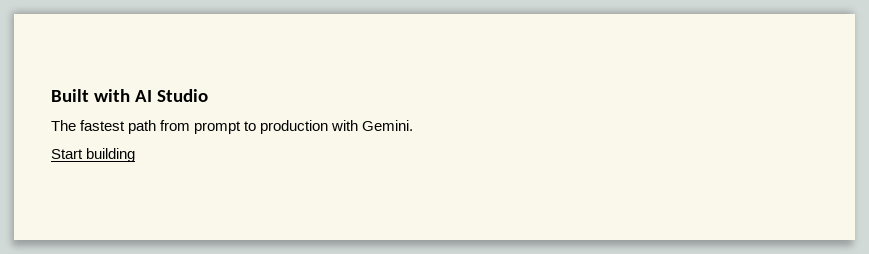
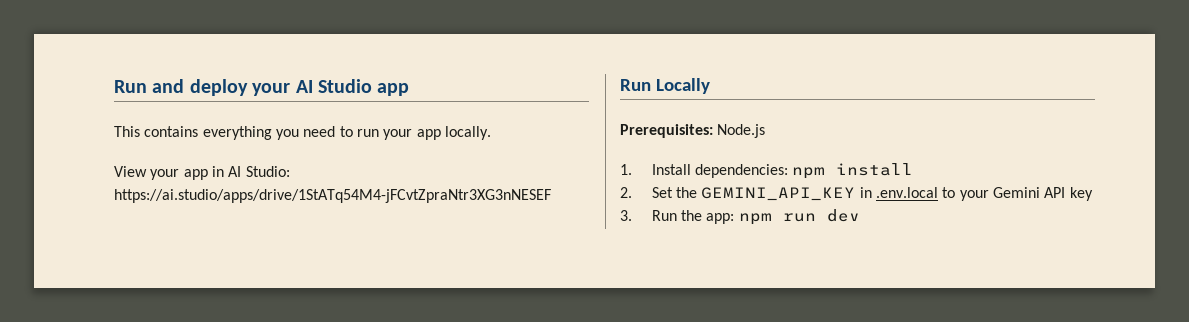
[51,89,208,102] [51,120,414,134] [51,148,136,162] Built with AI Studio // The fastest path from prompt to production with Gemini. // Start building -> [114,79,410,96] [114,126,491,140] [114,166,290,180] [114,189,551,203] [620,78,710,94] [620,124,766,138] [620,163,914,179] [620,187,1093,201] [620,209,860,225] Run and deploy your AI Studio app // This contains everything you need to run your app locally. // View your app in AI Studio: https://ai.studio/apps/drive/1StATq54M4-jFCvtZpraNtr3XG3nNESEF // Run Locally // Prerequisites: Node.js // 1. Install dependencies: npm install // 2. Set the GEMINI_API_KEY in .env.local to your Gemini API key // 3. Run the app: npm run dev

